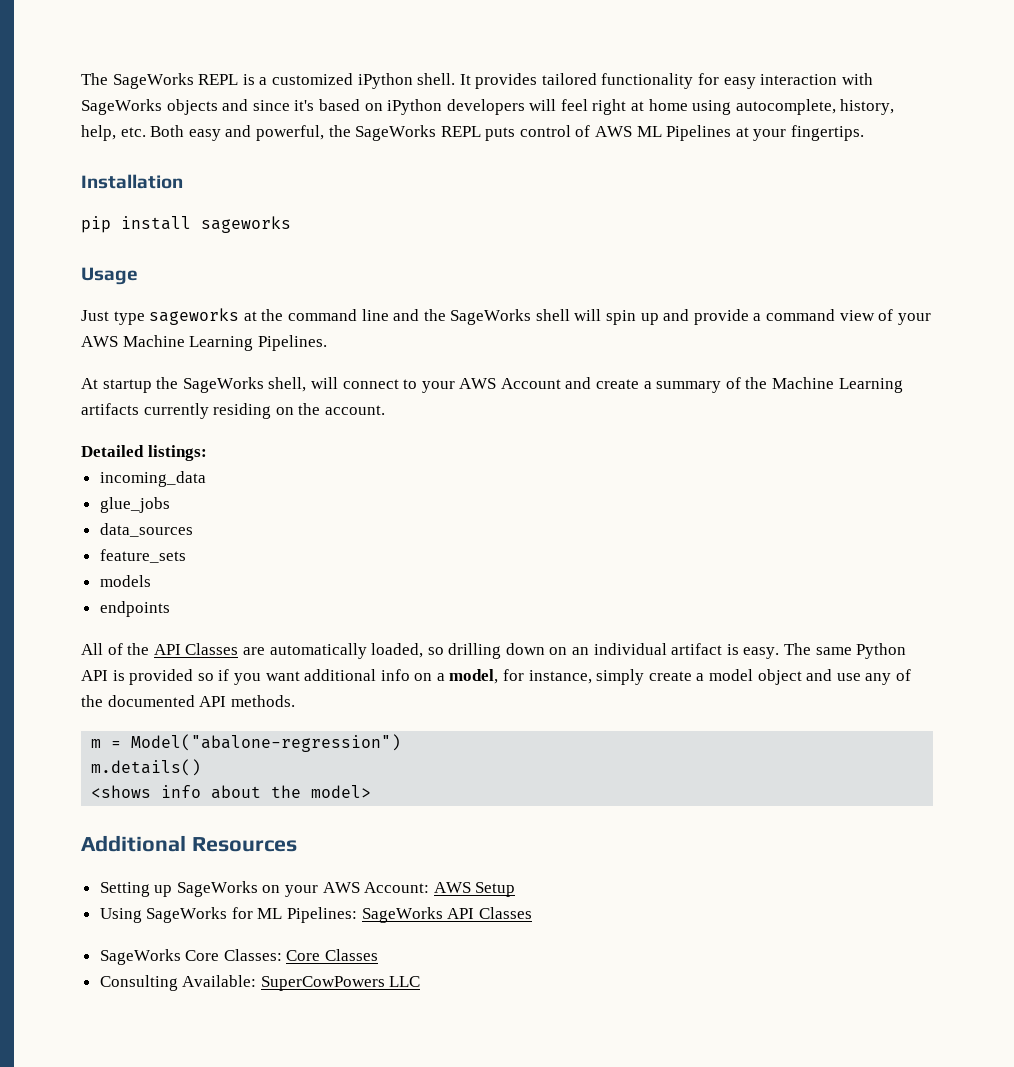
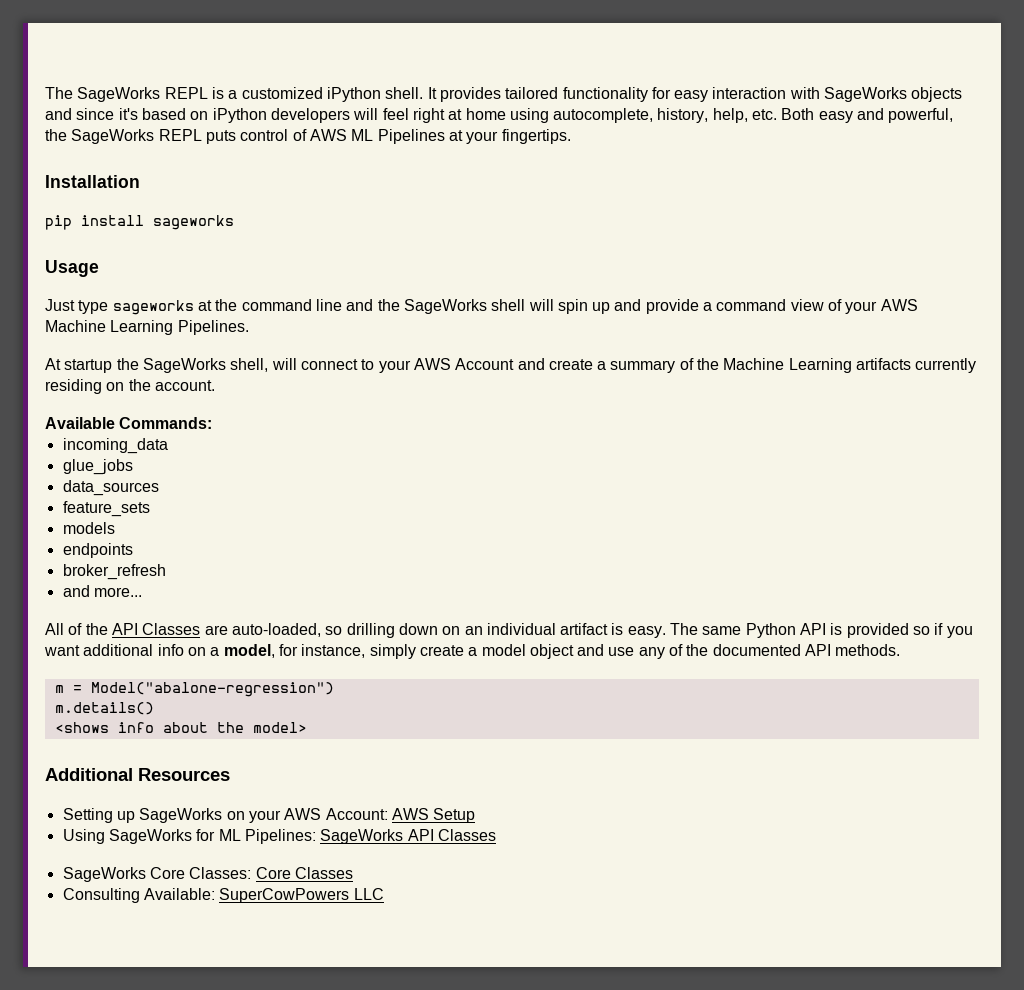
[81,445,207,461] Detailed listings: -> [45,417,213,429] Available Commands:
(170, 609) none -> [62,564,166,580] [62,585,142,597] // broker_refresh // and more...
[269,643,424,659] automatically loaded, -> [231,623,321,637] auto-loaded,

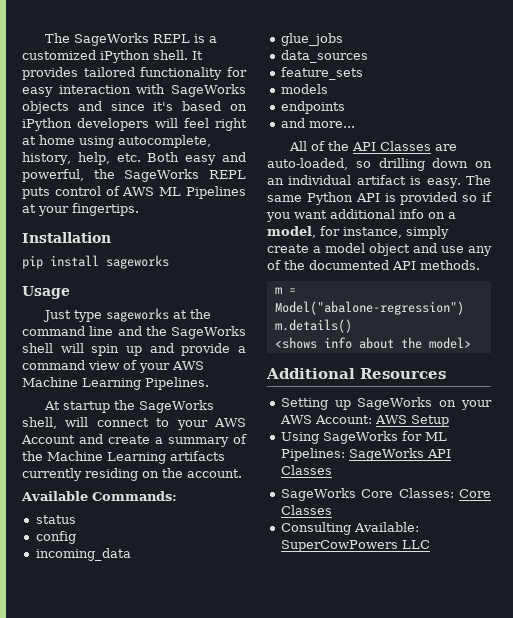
(213, 423) none -> [35,515,76,524] [35,531,76,544] // status // config
[62,564,166,580] // broker_refresh -> (345, 107) none

